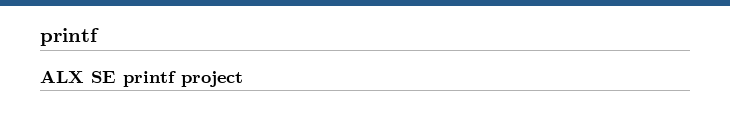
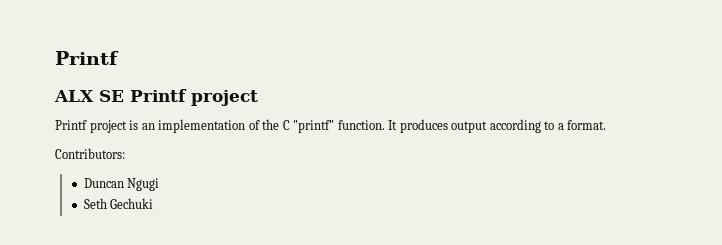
[40,28,99,46] printf -> [55,51,119,65] Printf
[123,71,243,87] printf project -> [130,89,258,106] [55,119,607,133] [55,148,125,159] [83,178,160,191] [83,198,154,209] Printf project // Printf project is an implementation of the C "printf" function. It produces output according to a format. // Contributors: // Duncan Ngugi // Seth Gechuki

